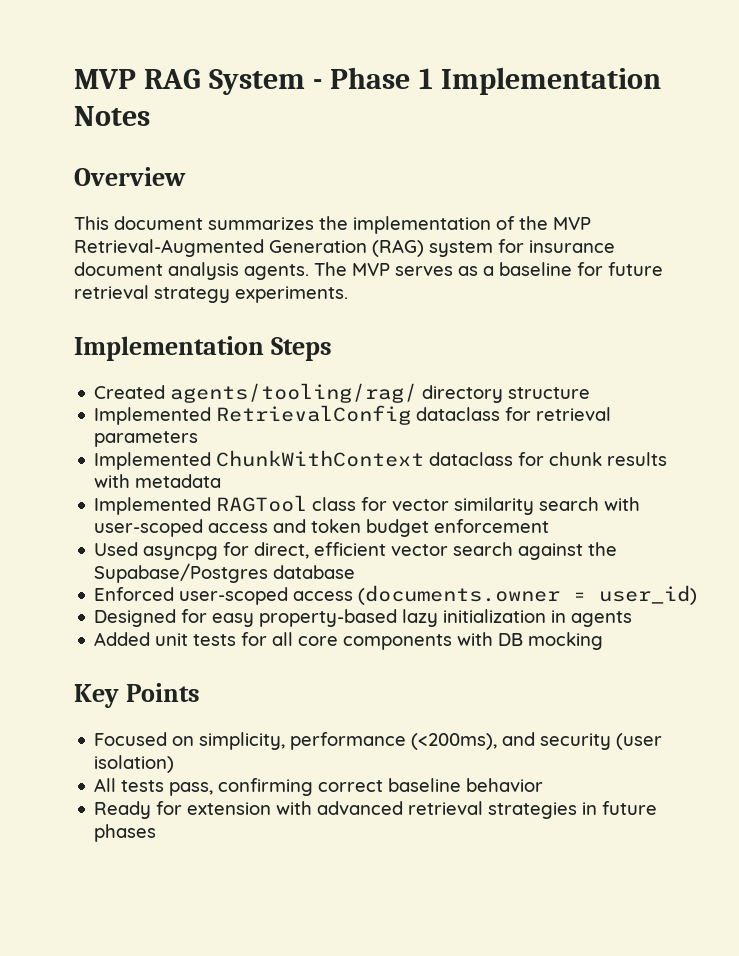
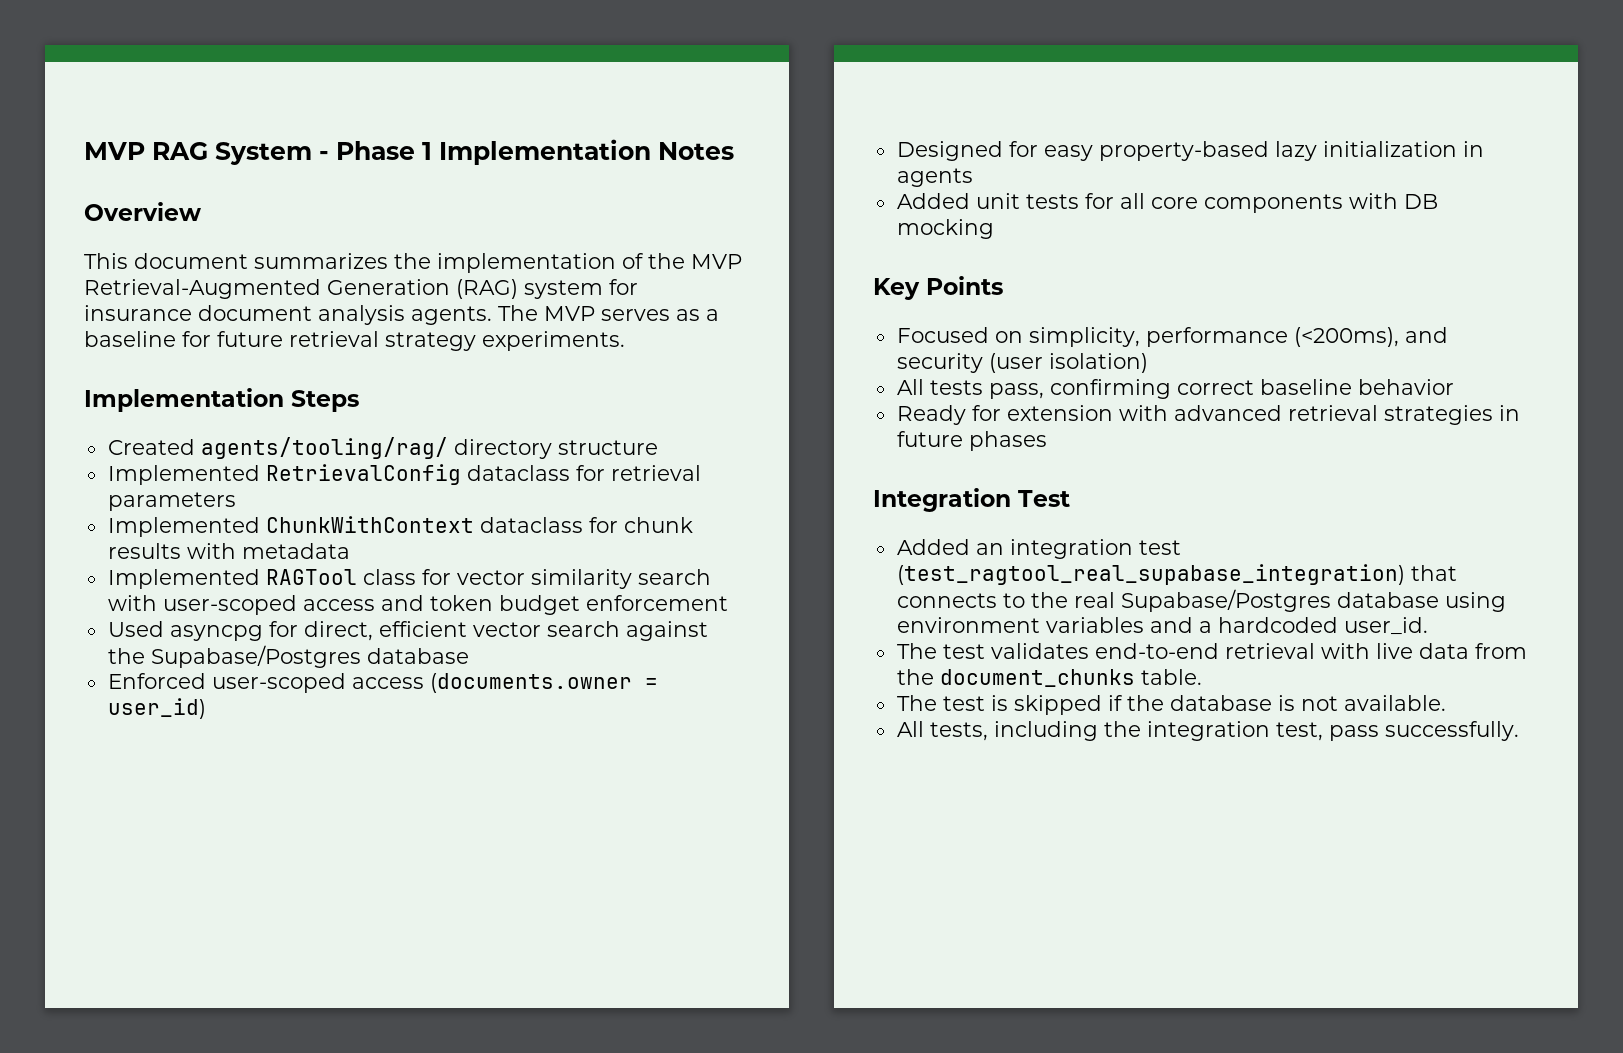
(157, 833) none -> [873,488,1070,512] [896,539,1181,559] [896,564,1457,585] [896,589,1506,612] [896,617,1428,635] [896,643,1527,659] [896,669,1202,687] [896,695,1446,715] [896,721,1519,741] // Integration Test // Added an integration test (test_ragtool_real_supabase_integration) that connects to the real Supabase/Postgres database using environment variables and a hardcoded user_id. // The test validates end-to-end retrieval with live data from the document_chunks table. // The test is skipped if the database is not available. // All tests, including the integration test, pass successfully.

